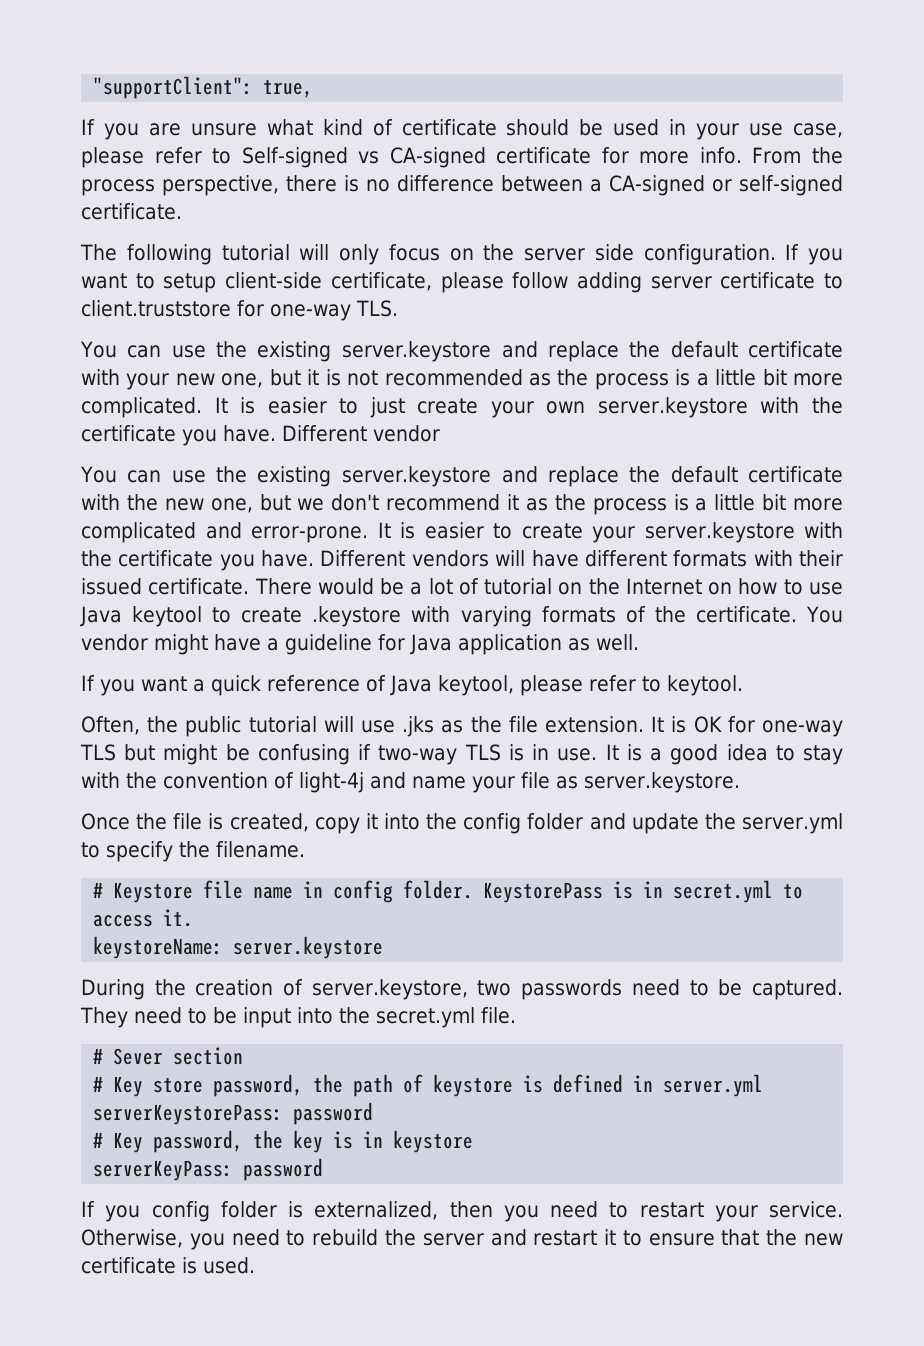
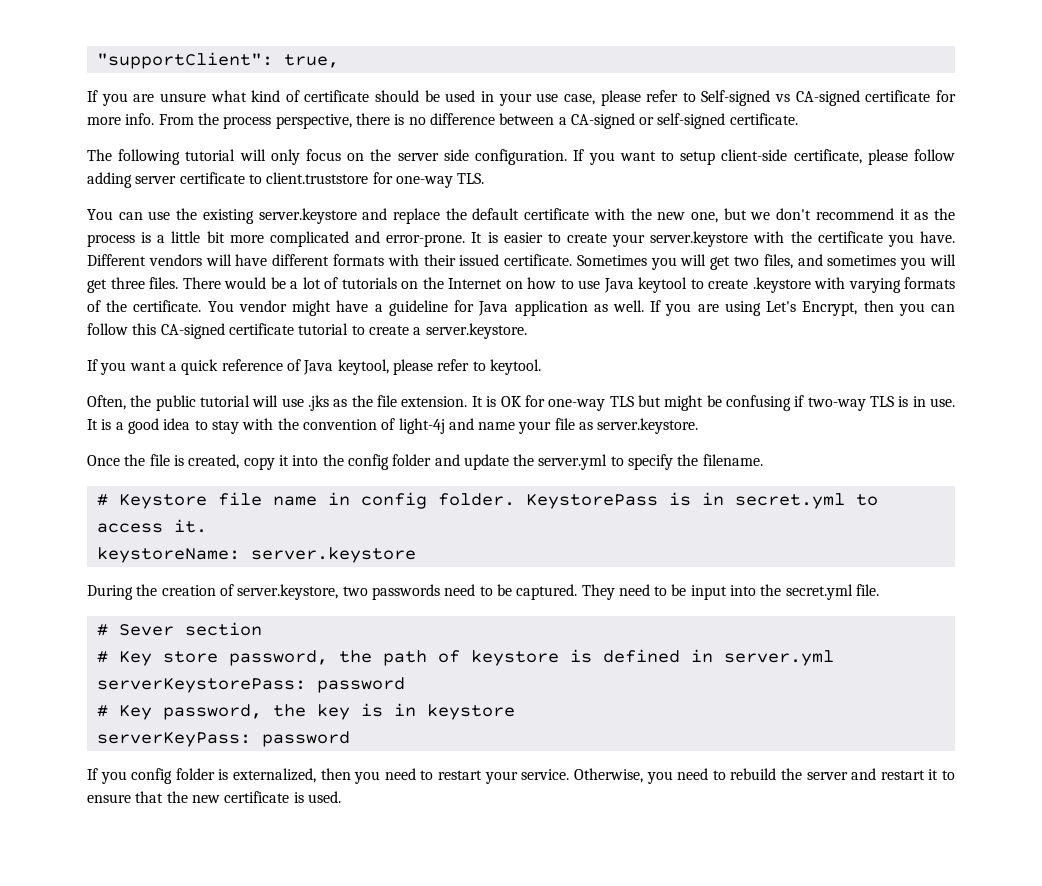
[80,341,843,362] [81,369,843,390] [81,397,843,418] [81,425,440,446] // You can use the existing server.keystore and replace the default certificate with your new one, but it is not recommended as the process is a little bit more complicated. It is easier to just create your own server.keystore with the certificate you have. Different vendor -> (485, 178) none
(250, 586) none -> [576,254,956,270] [87,277,178,293] Sometimes you will get two files, and sometimes you will get three files.
[484,578,553,595] tutorial -> [341,277,397,289] tutorials
(639, 642) none -> [650,300,956,316] [87,323,527,339] If you are using Let's Encrypt, then you can follow this CA-signed certificate tutorial to create a server.keystore.

